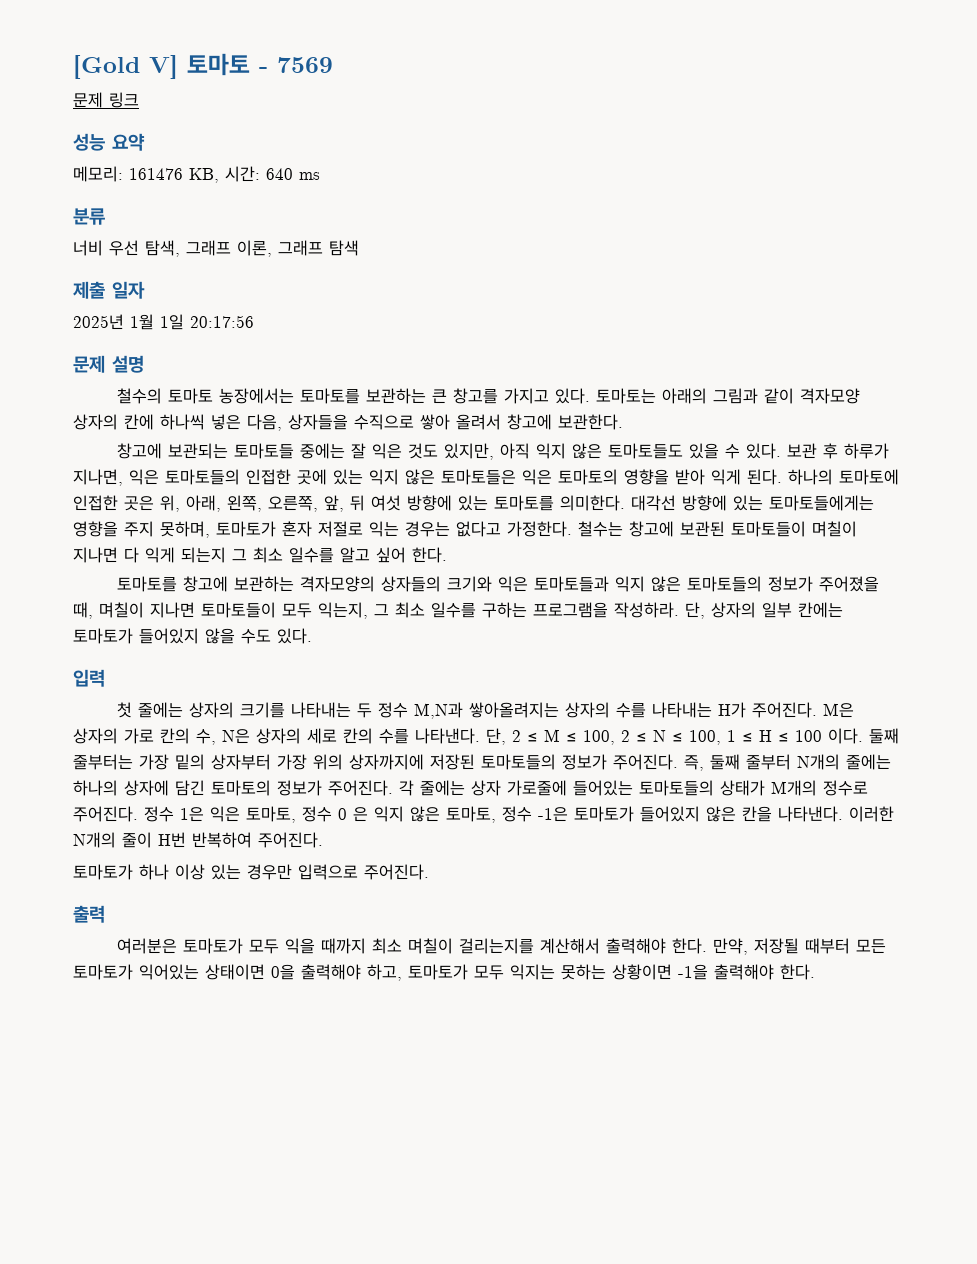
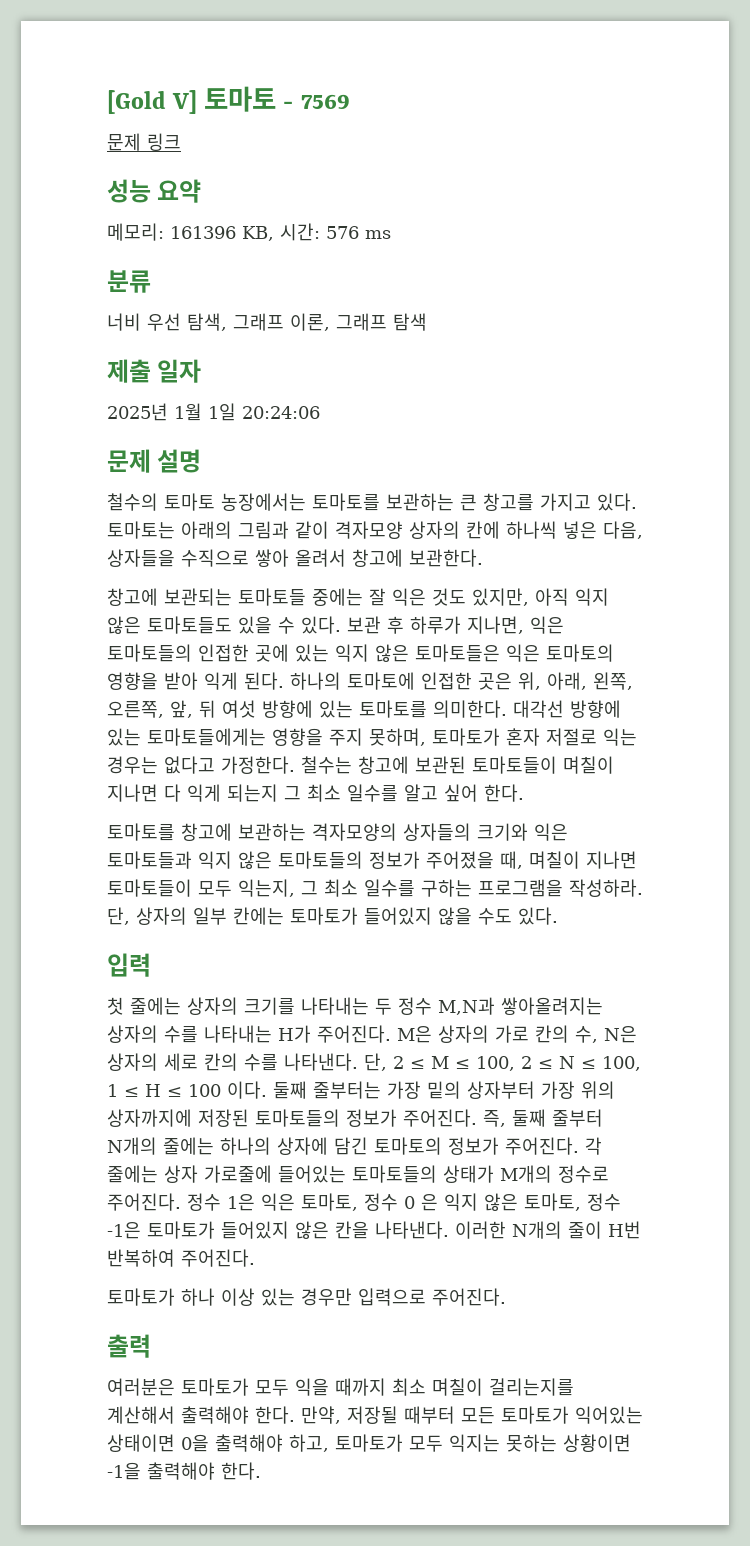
[129,168,183,180] 161476 -> [170,226,236,239] 161396
[266,168,293,180] 640 -> [326,226,359,239] 576
[190,315,254,328] 20:17:56 -> [242,406,320,419] 20:24:06

